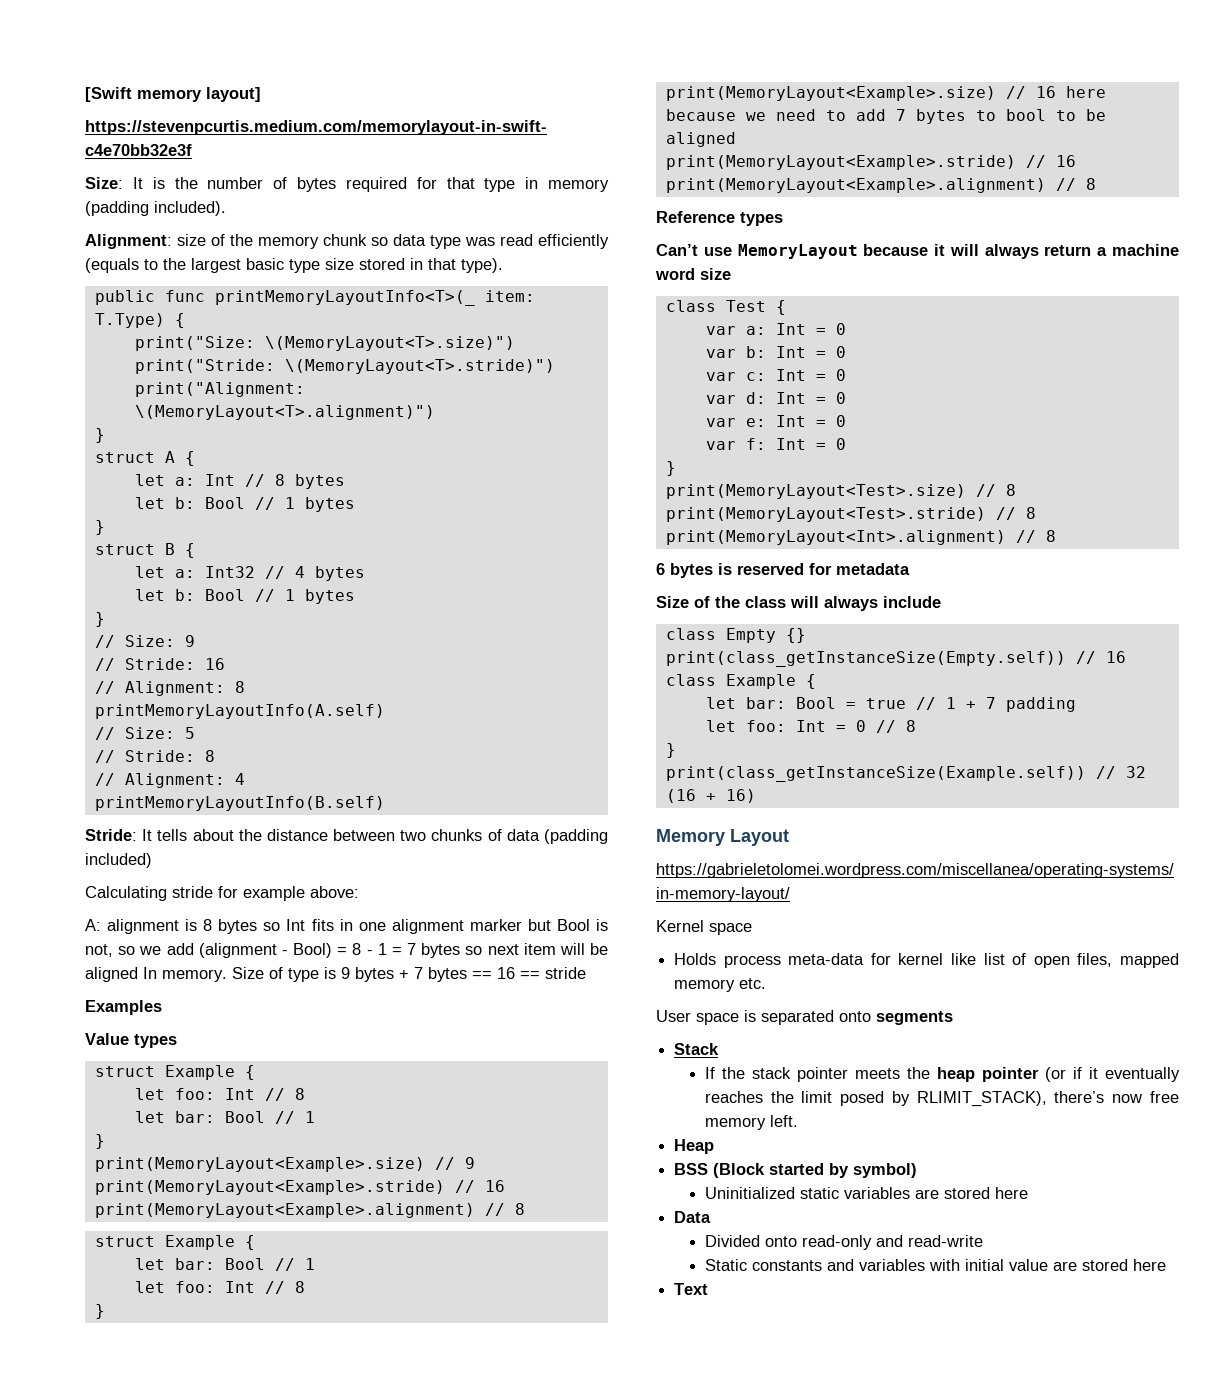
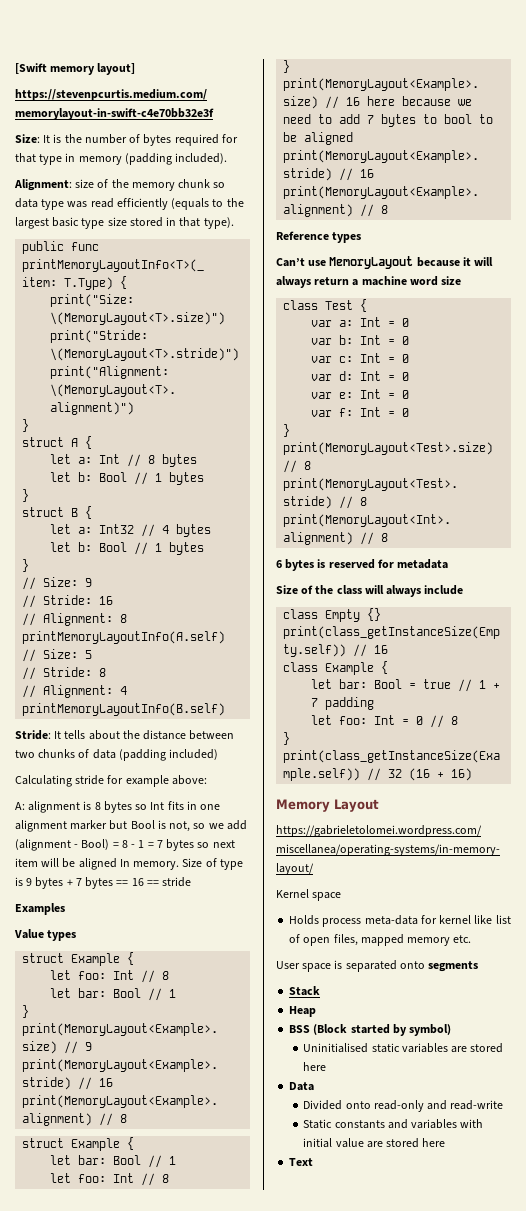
[704,1067,1180,1082] [704,1091,1179,1107] [704,1115,798,1130] // If the stack pointer meets the heap pointer (or if it eventually reaches the limit posed by RLIMIT_STACK), there’s now free memory left. -> (321, 991) none
[704,1187,795,1199] Uninitialized -> [303,1043,369,1053] Uninitialised

